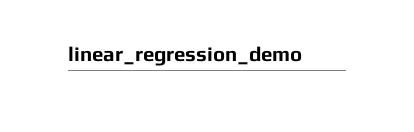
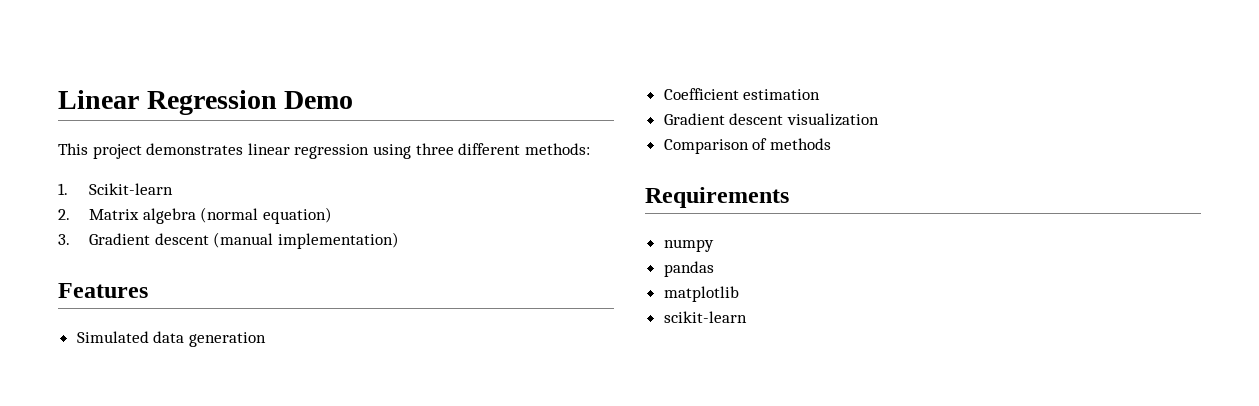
[68,46,302,66] linear_regression_demo -> [58,90,354,115] [58,143,590,159] [58,183,174,195] [58,207,332,224] [58,232,399,249] [58,283,148,298] [76,331,266,347] [663,88,821,100] [663,113,879,126] [663,138,831,154] [645,187,789,208] [663,239,714,252] [663,261,714,277] [663,286,739,302] [663,311,747,323] Linear Regression Demo // This project demonstrates linear regression using three different methods: // 1. Scikit-learn // 2. Matrix algebra (normal equation) // 3. Gradient descent (manual implementation) // Features // Simulated data generation // Coefficient estimation // Gradient descent visualization // Comparison of methods // Requirements // numpy // pandas // matplotlib // scikit-learn

